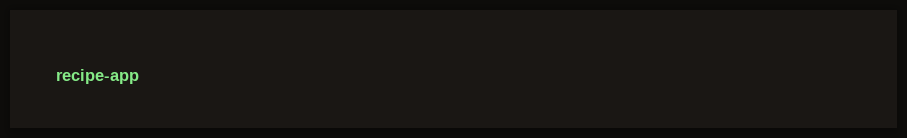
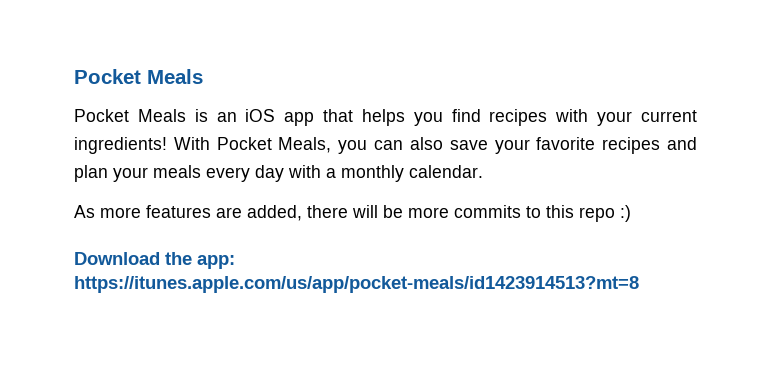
[56,69,139,84] recipe-app -> [74,69,203,84] [74,109,697,126] [74,137,697,154] [74,165,483,182] [74,205,631,222] [74,252,235,269] [74,276,639,293] Pocket Meals // Pocket Meals is an iOS app that helps you find recipes with your current ingredients! With Pocket Meals, you can also save your favorite recipes and plan your meals every day with a monthly calendar. // As more features are added, there will be more commits to this repo :) // Download the app: https://itunes.apple.com/us/app/pocket-meals/id1423914513?mt=8

